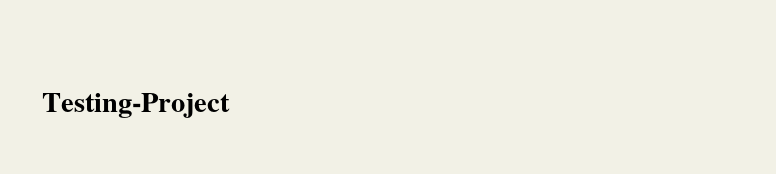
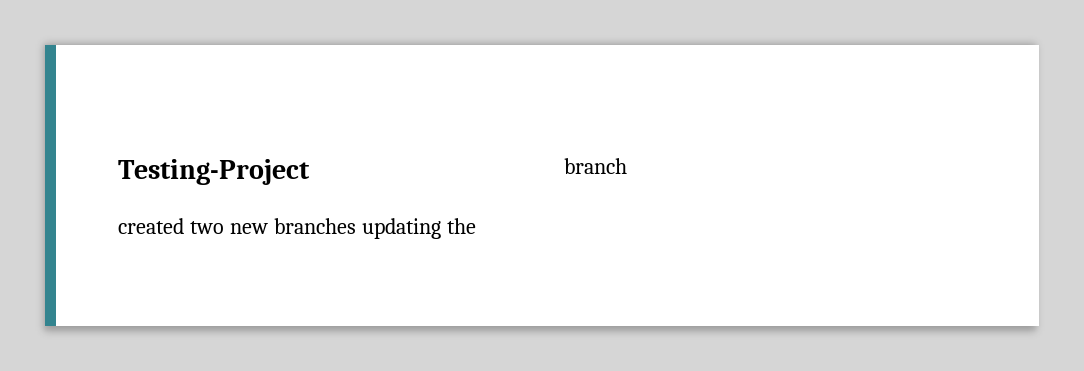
(230, 105) none -> [118,218,476,239] [564,158,627,174] // created two new branches updating the branch

